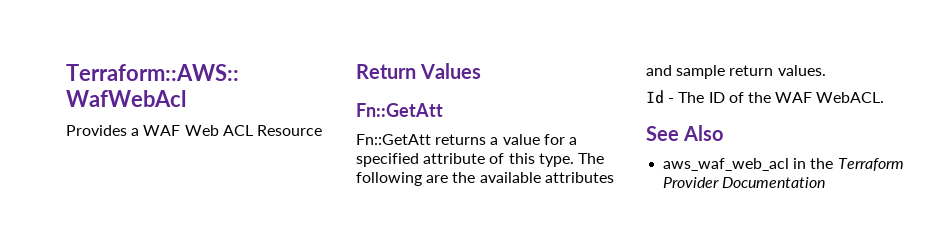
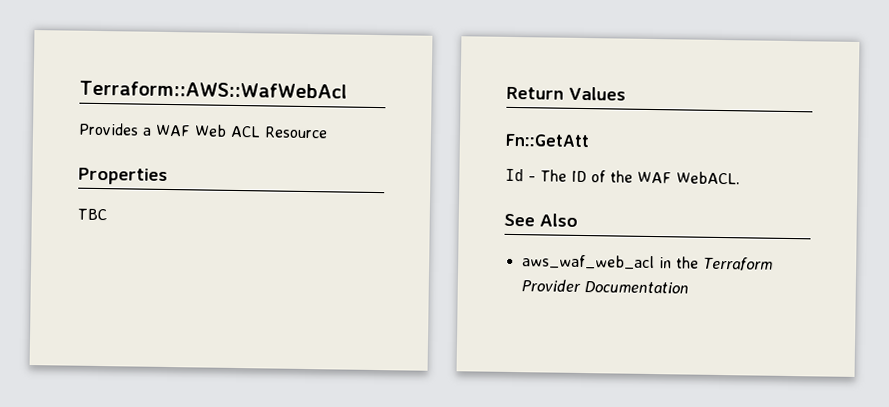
(322, 130) none -> [78,167,168,185] [77,208,107,221] // Properties // TBC
[356,134,577,145] [356,153,604,167] [356,172,614,186] [646,65,826,79] // Fn::GetAtt returns a value for a specified attribute of this type. The following are the available attributes and sample return values. -> (590, 140) none

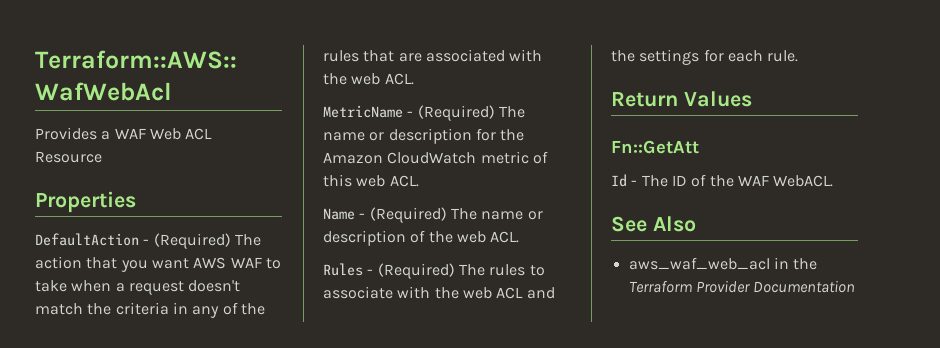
[77,208,107,221] TBC -> [35,233,261,249] [35,256,281,272] [35,280,241,295] [35,302,265,318] [323,49,543,62] [323,73,414,85] [323,105,525,121] [323,128,525,144] [323,151,548,164] [323,174,419,187] [323,207,543,223] [323,230,520,246] [323,263,545,279] [323,286,555,299] [611,49,799,65] DefaultAction - (Required) The action that you want AWS WAF to take when a request doesn't match the criteria in any of the rules that are associated with the web ACL. // MetricName - (Required) The name or description for the Amazon CloudWatch metric of this web ACL. // Name - (Required) The name or description of the web ACL. // Rules - (Required) The rules to associate with the web ACL and the settings for each rule.

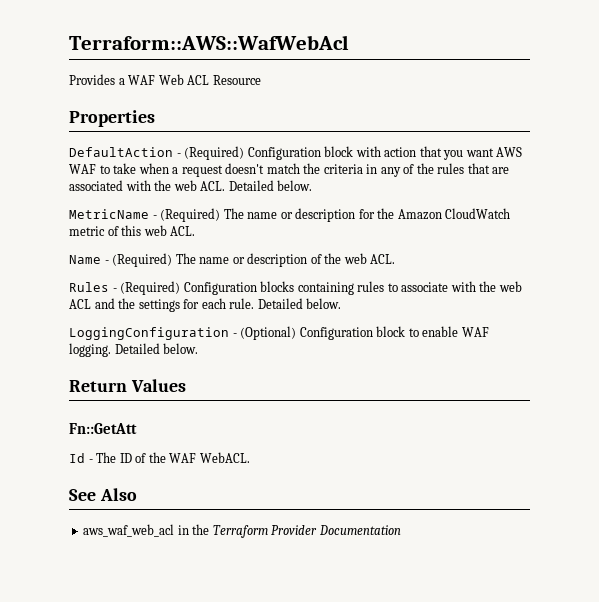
[234,234,261,246] The -> [247,146,381,160] Configuration block with
(414, 79) none -> [228,180,313,191] Detailed below.
[458,264,485,276] The -> [183,281,354,295] Configuration blocks containing
(799, 56) none -> [257,298,342,309] [69,326,489,340] [69,343,199,357] Detailed below. // LoggingConfiguration - (Optional) Configuration block to enable WAF logging. Detailed below.

